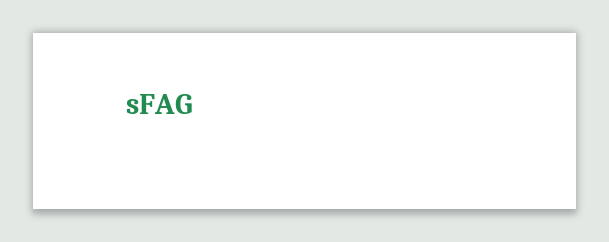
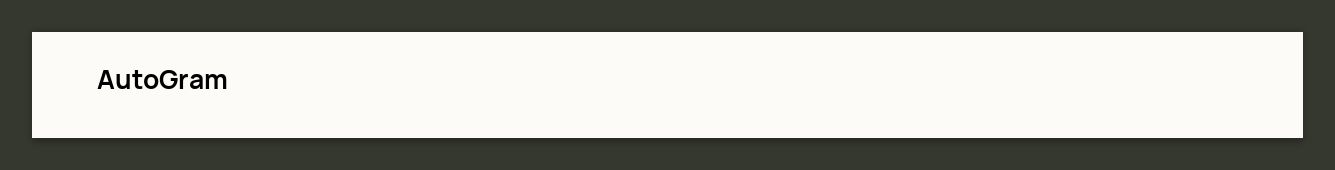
[126,94,193,114] sFAG -> [97,70,228,89] AutoGram

